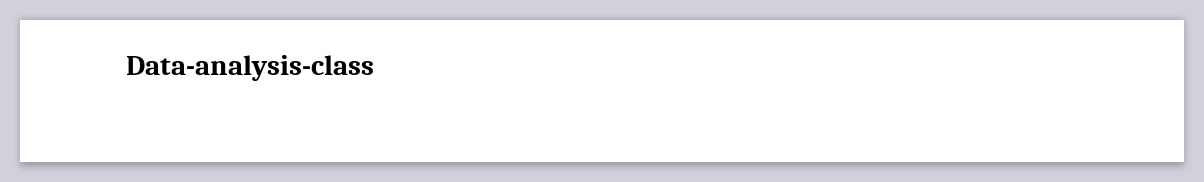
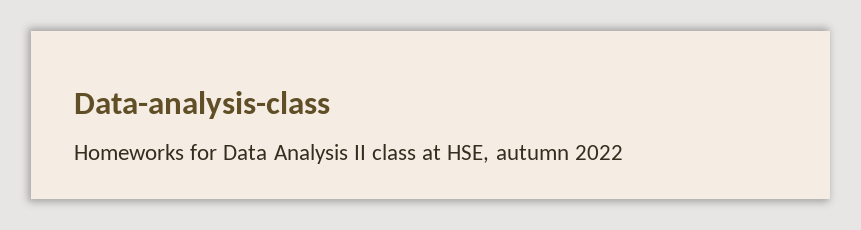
(374, 68) none -> [74,144,623,164] // Homeworks for Data Analysis II class at HSE, autumn 2022

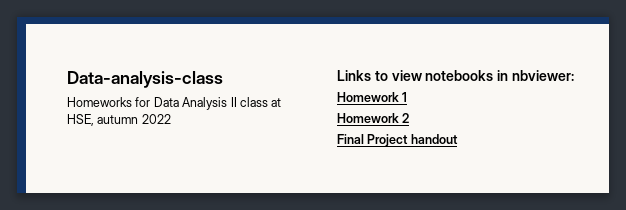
(623, 152) none -> [337,70,574,81] [337,92,408,102] [337,113,410,123] [337,134,458,147] // Links to view notebooks in nbviewer: // Homework 1 // Homework 2 // Final Project handout

